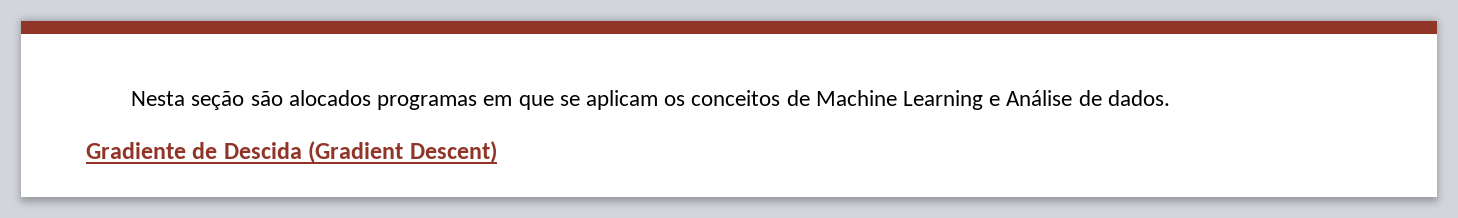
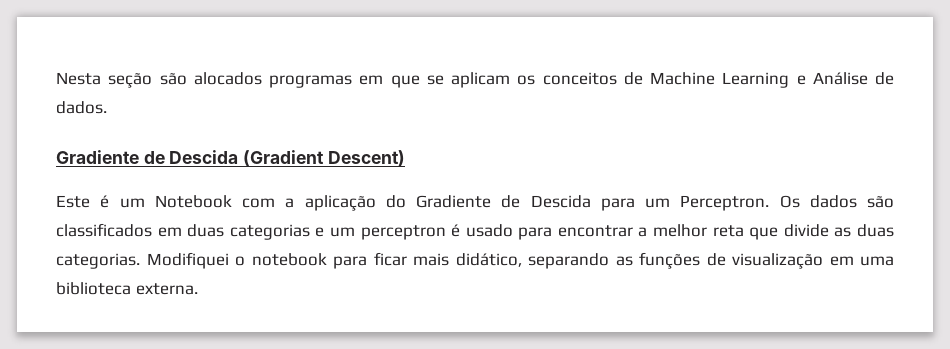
(497, 152) none -> [56,195,894,211] [56,223,895,240] [56,252,894,269] [56,282,198,295] // Este é um Notebook com a aplicação do Gradiente de Descida para um Perceptron. Os dados são classificados em duas categorias e um perceptron é usado para encontrar a melhor reta que divide as duas categorias. Modifiquei o notebook para ficar mais didático, separando as funções de visualização em uma biblioteca externa.

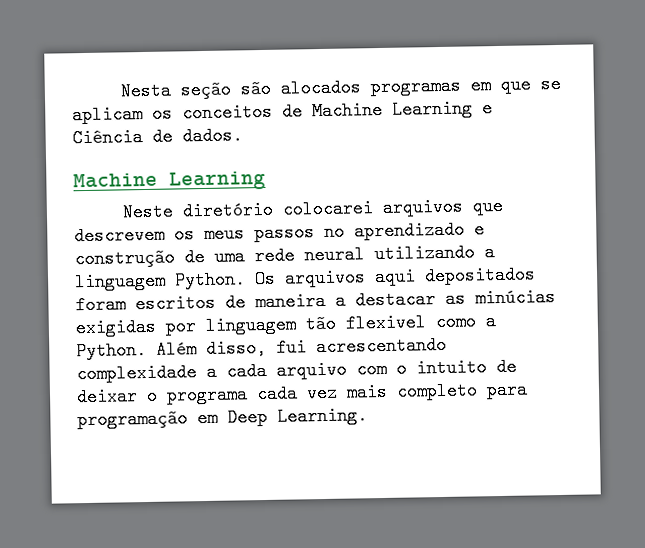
[812,72,868,85] Análise -> [72,128,143,148] Ciência
[56,150,405,166] [56,195,894,211] [56,223,895,240] [56,252,894,269] [56,282,198,295] Gradiente de Descida (Gradient Descent) // Este é um Notebook com a aplicação do Gradiente de Descida para um Perceptron. Os dados são classificados em duas categorias e um perceptron é usado para encontrar a melhor reta que divide as duas categorias. Modifiquei o notebook para ficar mais didático, separando as funções de visualização em uma biblioteca externa. -> [73,170,266,191] [121,196,504,222] [74,220,485,246] [74,243,495,269] [74,265,536,292] [75,288,556,315] [75,312,496,338] [76,335,447,361] [76,357,517,384] [76,380,528,407] [77,406,368,430] Machine Learning // Neste diretório colocarei arquivos que descrevem os meus passos no aprendizado e construção de uma rede neural utilizando a linguagem Python. Os arquivos aqui depositados foram escritos de maneira a destacar as minúcias exigidas por linguagem tão flexivel como a Python. Além disso, fui acrescentando complexidade a cada arquivo com o intuito de deixar o programa cada vez mais completo para programação em Deep Learning.

